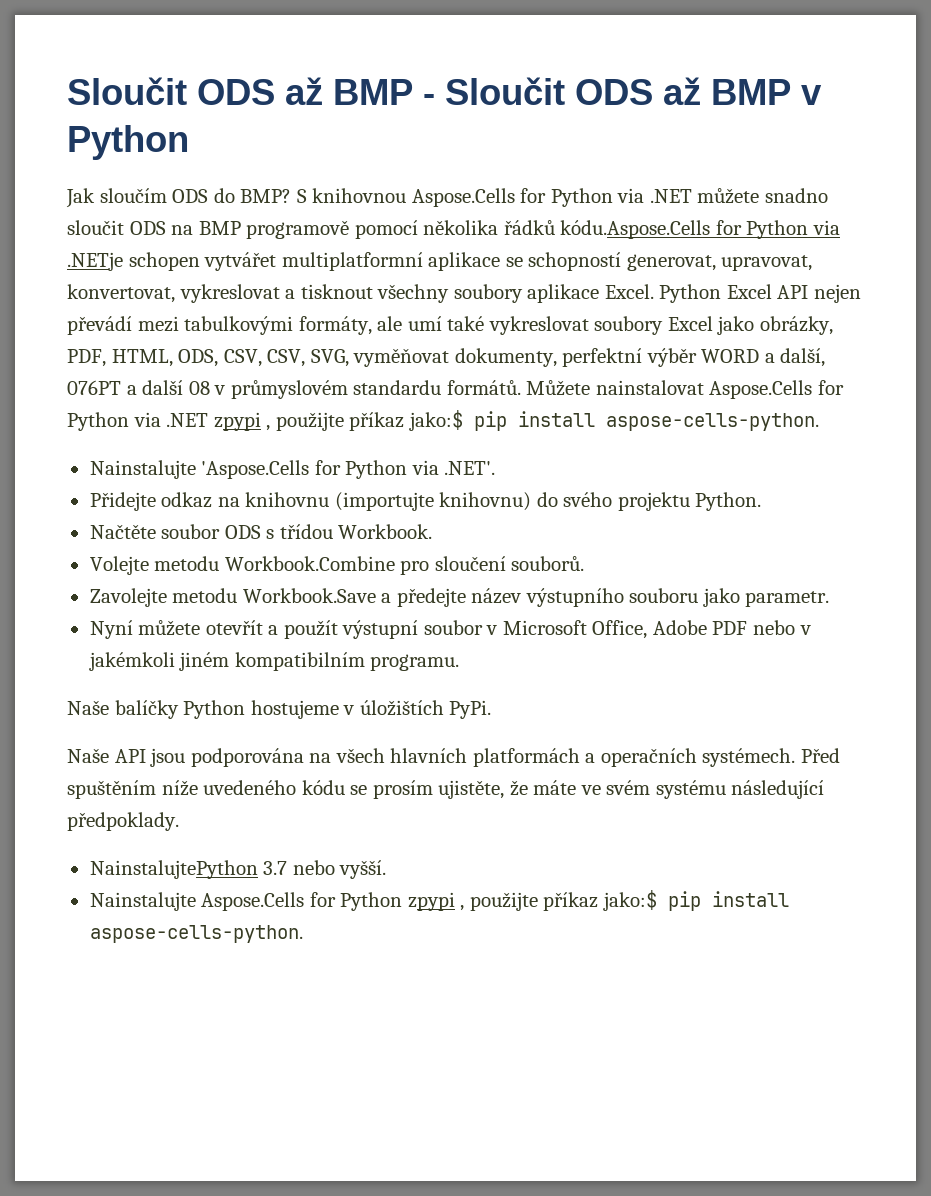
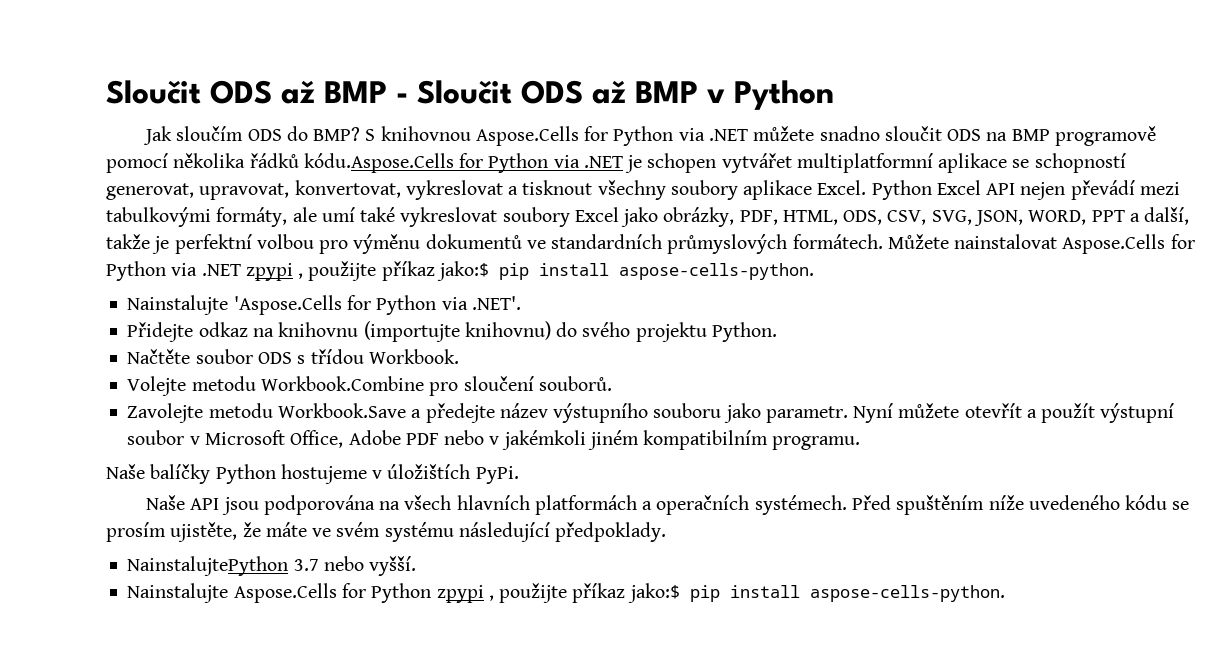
[67,252,123,271] .NETje -> [583,155,643,173] .NET je
[267,348,826,367] [67,380,521,399] CSV, SVG, vyměňovat dokumenty, perfektní výběr WORD a další, 076PT a další 08 v průmyslovém standardu formátů. -> [931,207,1190,226] [106,234,883,254] SVG, JSON, WORD, PPT a další, takže je perfektní volbou pro výměnu dokumentů ve standardních průmyslových formátech.
(830, 599) // -> (848, 414) none

